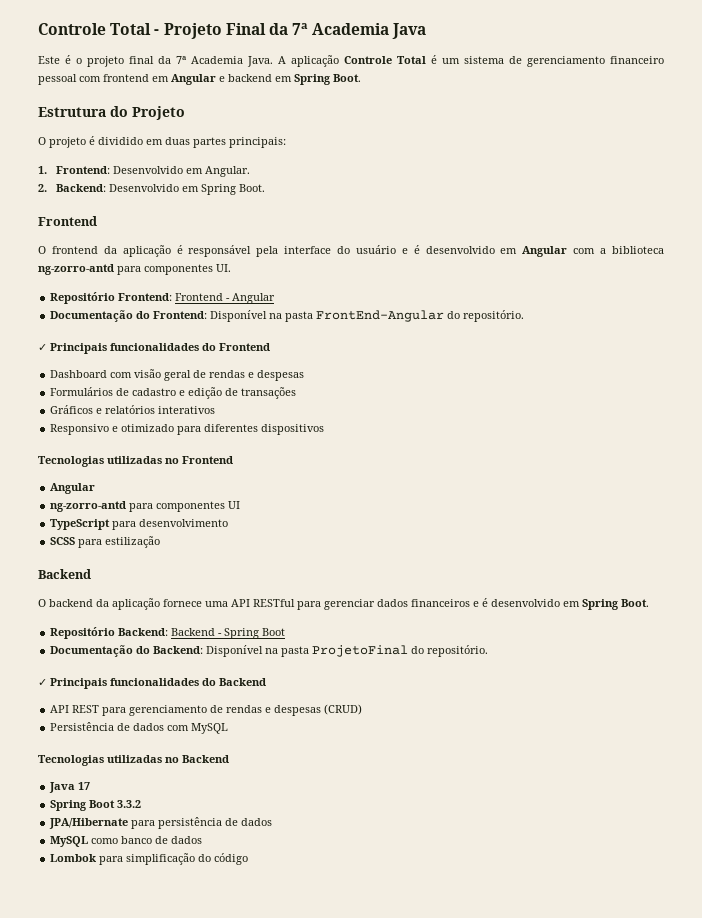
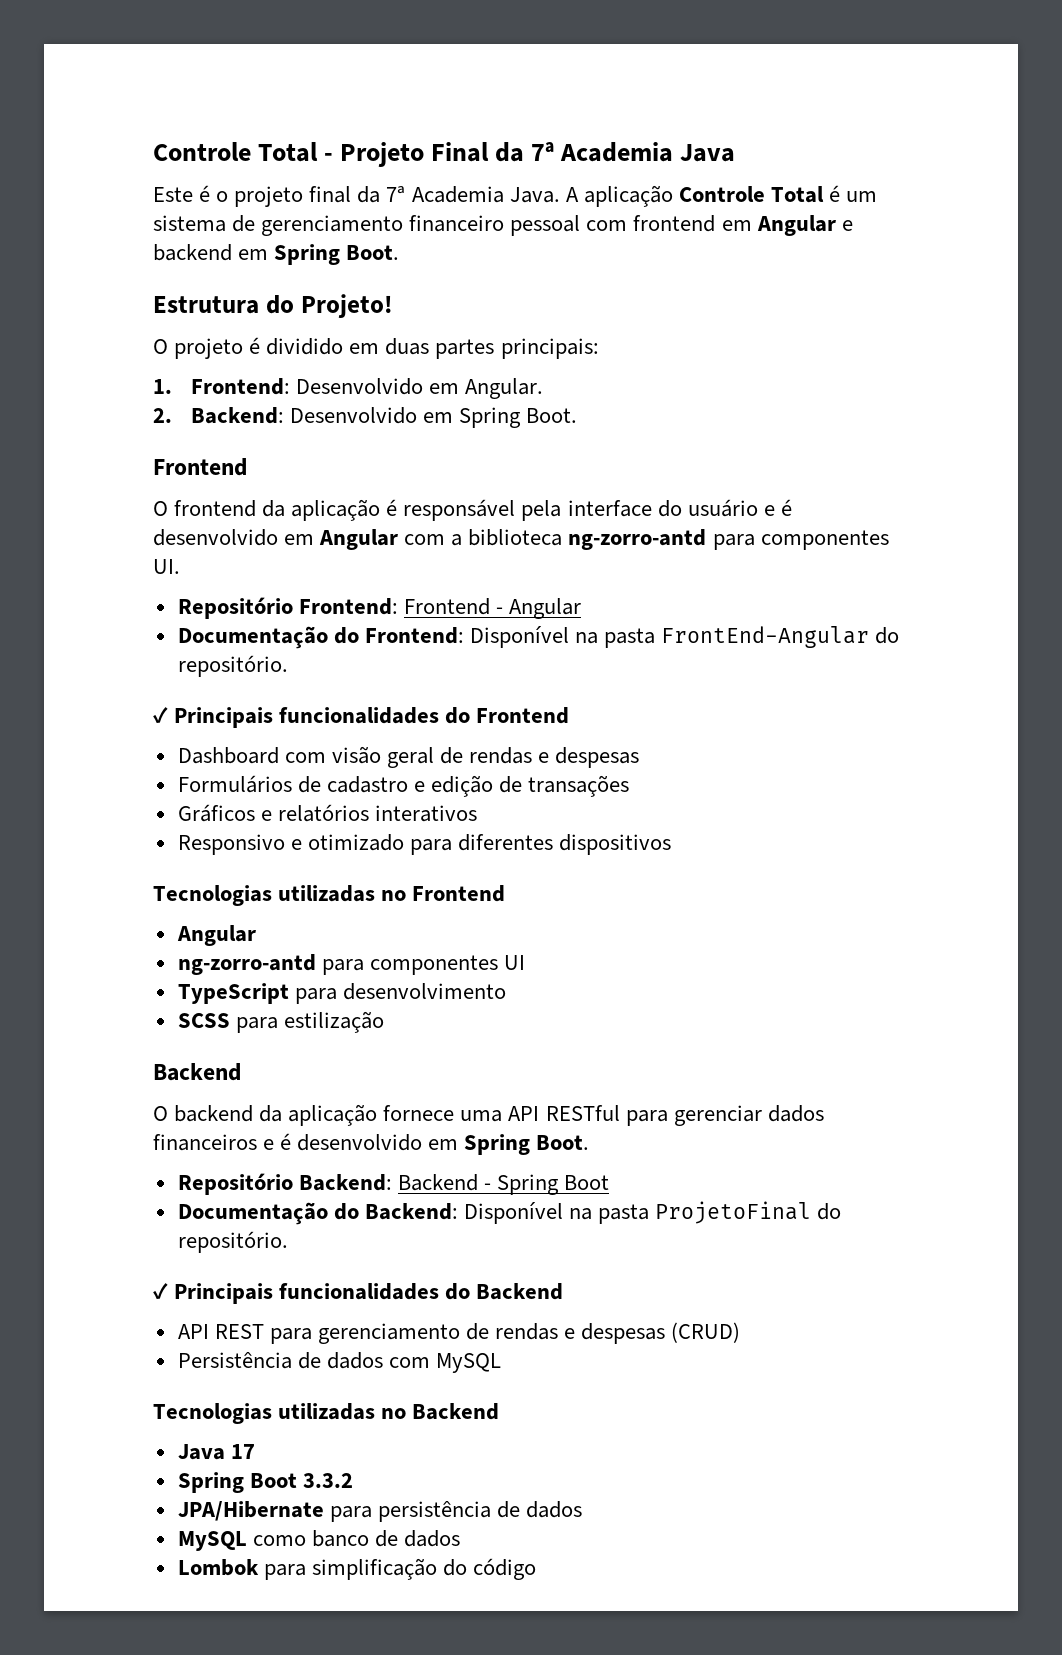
[132,106,185,120] Projeto -> [300,294,393,318] Projeto!

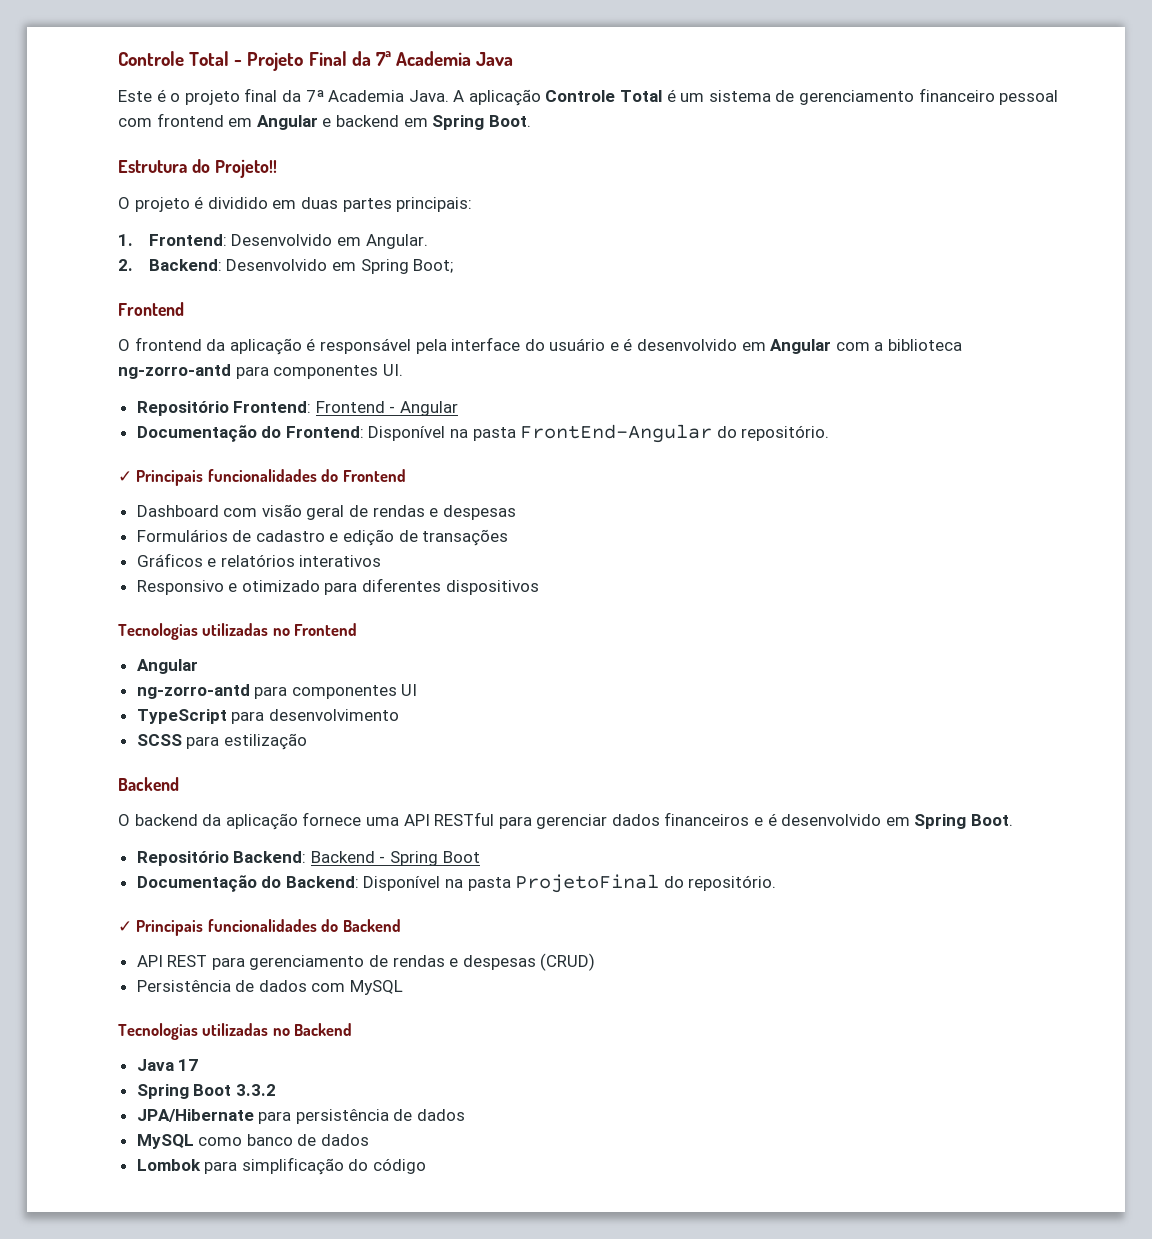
[300,294,393,318] Projeto! -> [214,159,277,178] Projeto!!
[526,408,578,423] Boot. -> [413,259,454,273] Boot;

